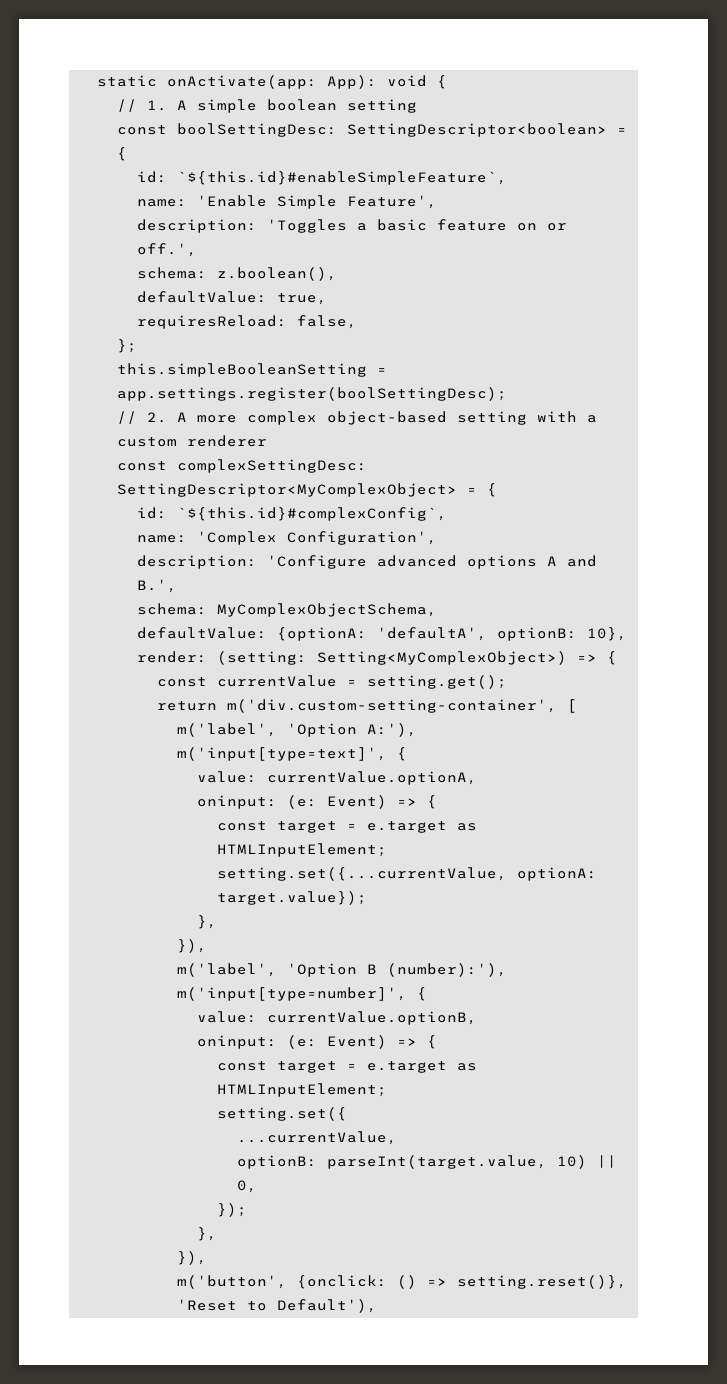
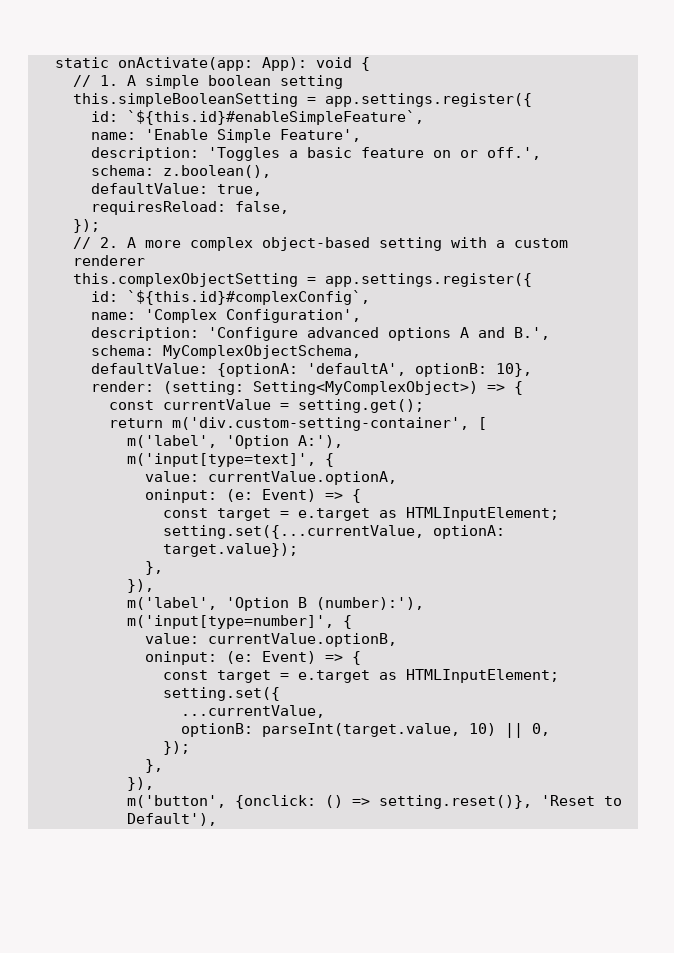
[117,123,628,137] [117,147,128,161] const boolSettingDesc: SettingDescriptor<boolean> = { -> [73,93,533,107] this.simpleBooleanSetting = app.settings.register({
[117,339,138,353] [117,363,388,377] [117,387,508,401] }; // this.simpleBooleanSetting = app.settings.register(boolSettingDesc); -> [73,219,101,233] });
[117,459,368,473] [117,483,498,497] const complexSettingDesc: SettingDescriptor<MyComplexObject> = { -> [73,273,533,287] this.complexObjectSetting = app.settings.register({

